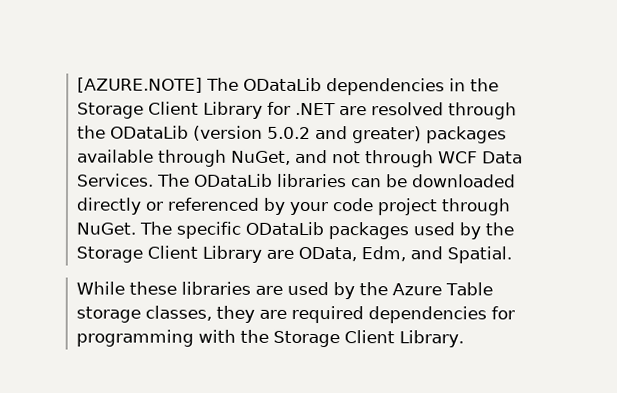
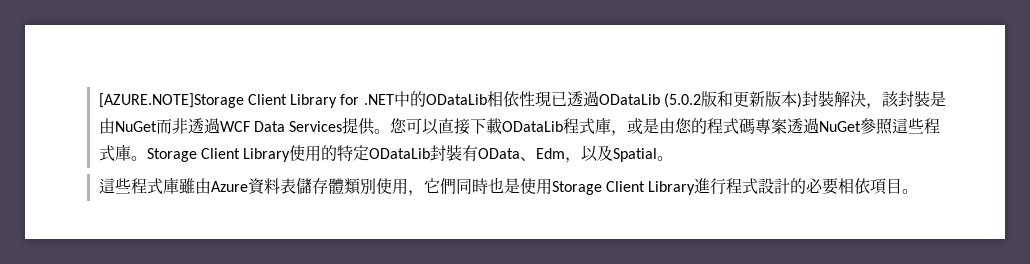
[77,77,500,96] [77,101,518,120] [77,125,508,144] [77,149,524,168] [77,173,517,188] [76,197,511,216] [76,221,515,240] [76,245,513,264] [76,281,494,300] [76,305,516,324] [76,329,465,348] [AZURE.NOTE] The ODataLib dependencies in the Storage Client Library for .NET are resolved through the ODataLib (version 5.0.2 and greater) packages available through NuGet, and not through WCF Data Services. The ODataLib libraries can be downloaded directly or referenced by your code project through NuGet. The specific ODataLib packages used by the Storage Client Library are OData, Edm, and Spatial. // While these libraries are used by the Azure Table storage classes, they are required dependencies for programming with the Storage Client Library. -> [98,91,947,109] [98,117,941,136] [98,144,674,163] [98,177,919,196] [AZURE.NOTE]Storage Client Library for .NET中的ODataLib相依性現已透過ODataLib (5.0.2版和更新版本)封裝解決，該封裝是由NuGet而非透過WCF Data Services提供。您可以直接下載ODataLib程式庫，或是由您的程式碼專案透過NuGet參照這些程式庫。Storage Client Library使用的特定ODataLib封裝有OData、Edm，以及Spatial。 // 這些程式庫雖由Azure資料表儲存體類別使用，它們同時也是使用Storage Client Library進行程式設計的必要相依項目。

